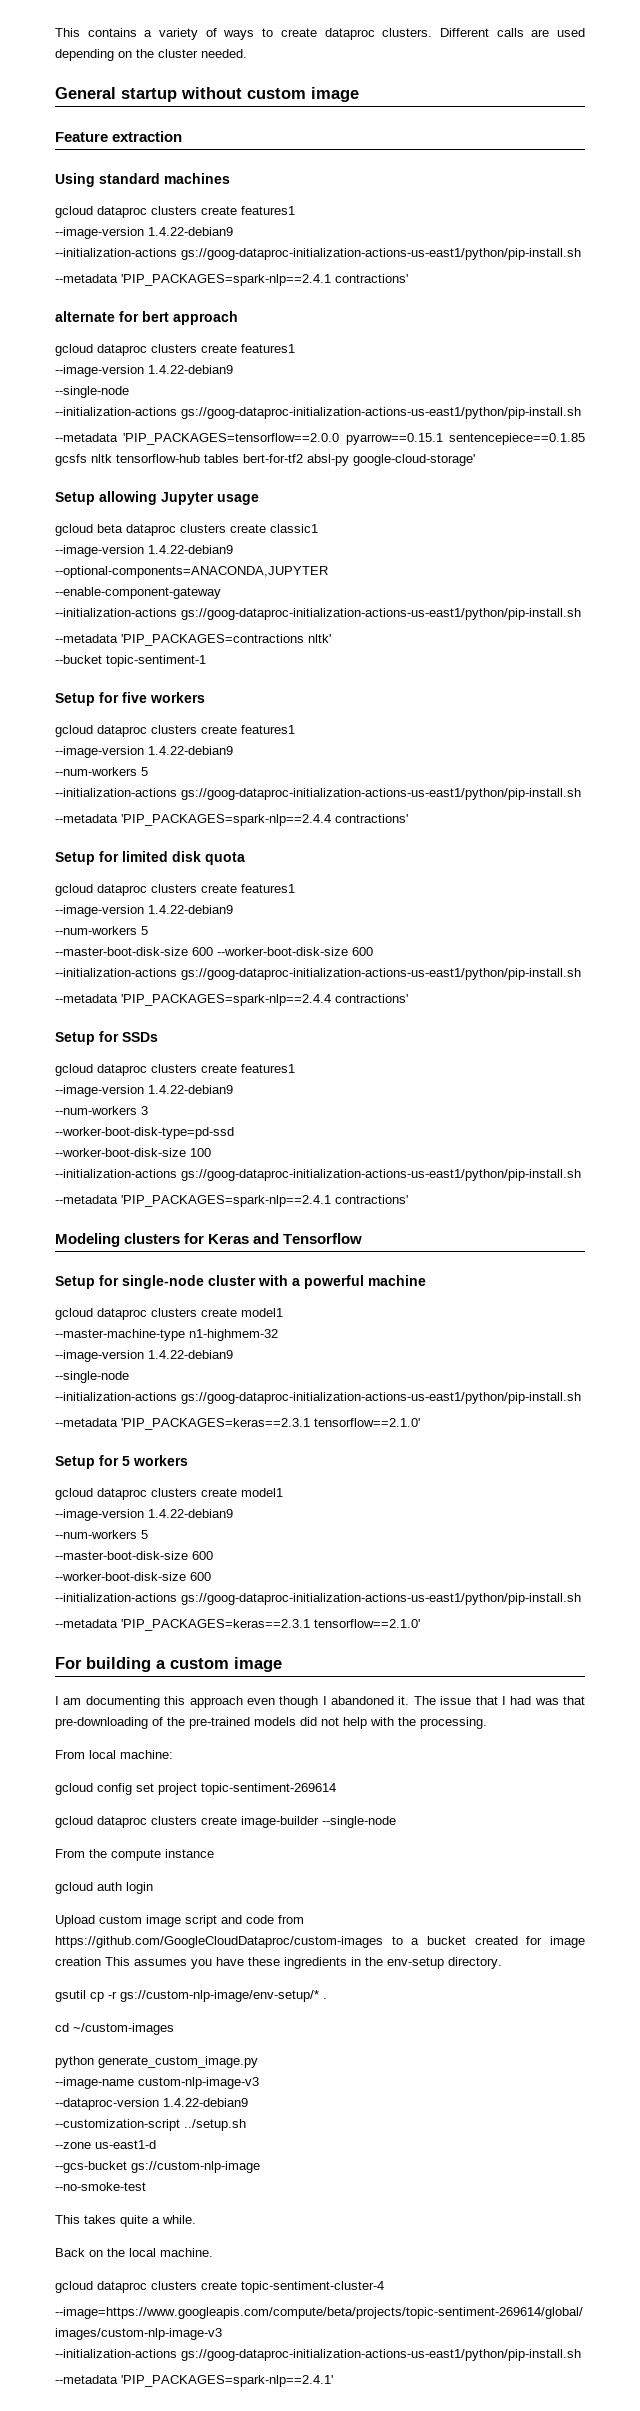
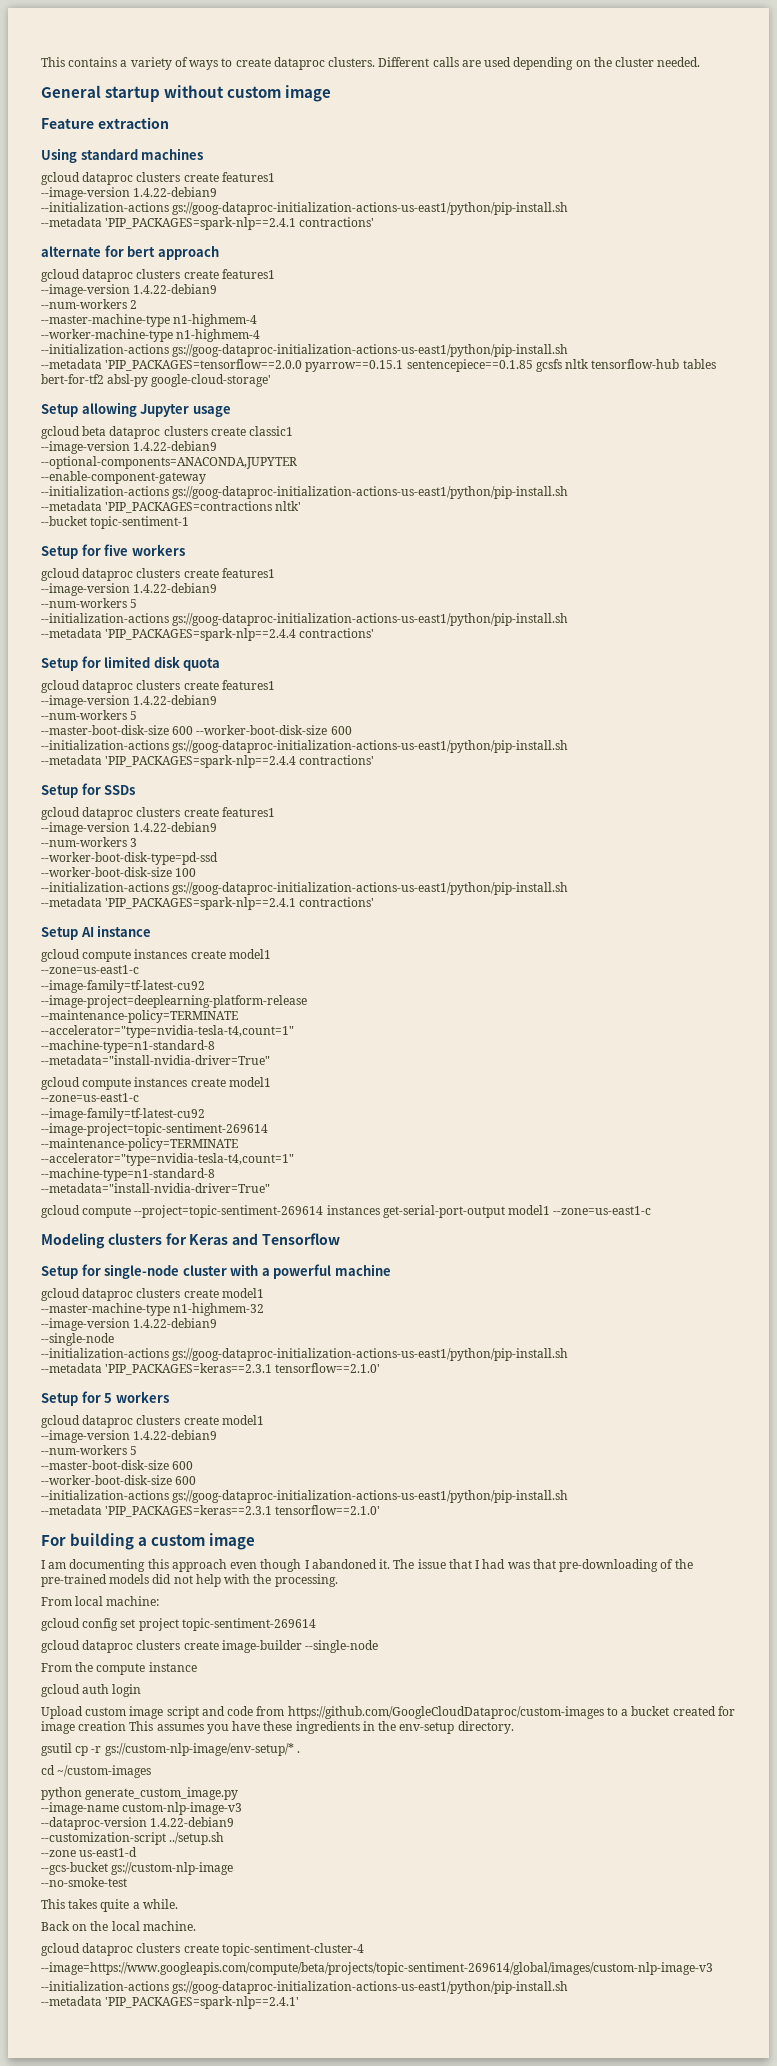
[55,386,129,398] --single-node -> [41,299,138,309] [41,314,258,327] [41,329,261,342] --num-workers 2 // --master-machine-type n1-highmem-4 // --worker-machine-type n1-highmem-4
(408, 1199) none -> [41,925,152,940] [41,949,271,962] [41,965,139,974] [41,980,205,993] [41,995,307,1008] [41,1010,238,1023] [41,1025,294,1038] [41,1040,215,1053] [41,1055,270,1065] [41,1077,271,1090] [41,1093,139,1102] [41,1108,205,1121] [41,1123,268,1136] [41,1138,238,1151] [41,1153,294,1166] [41,1168,215,1181] [41,1183,270,1193] [41,1205,652,1218] // Setup AI instance // gcloud compute instances create model1 // --zone=us-east1-c // --image-family=tf-latest-cu92 // --image-project=deeplearning-platform-release // --maintenance-policy=TERMINATE // --accelerator="type=nvidia-tesla-t4,count=1" // --machine-type=n1-standard-8 // --metadata="install-nvidia-driver=True" // gcloud compute instances create model1 // --zone=us-east1-c // --image-family=tf-latest-cu92 // --image-project=topic-sentiment-269614 // --maintenance-policy=TERMINATE // --accelerator="type=nvidia-tesla-t4,count=1" // --machine-type=n1-standard-8 // --metadata="install-nvidia-driver=True" // gcloud compute --project=topic-sentiment-269614 instances get-serial-port-output model1 --zone=us-east1-c

